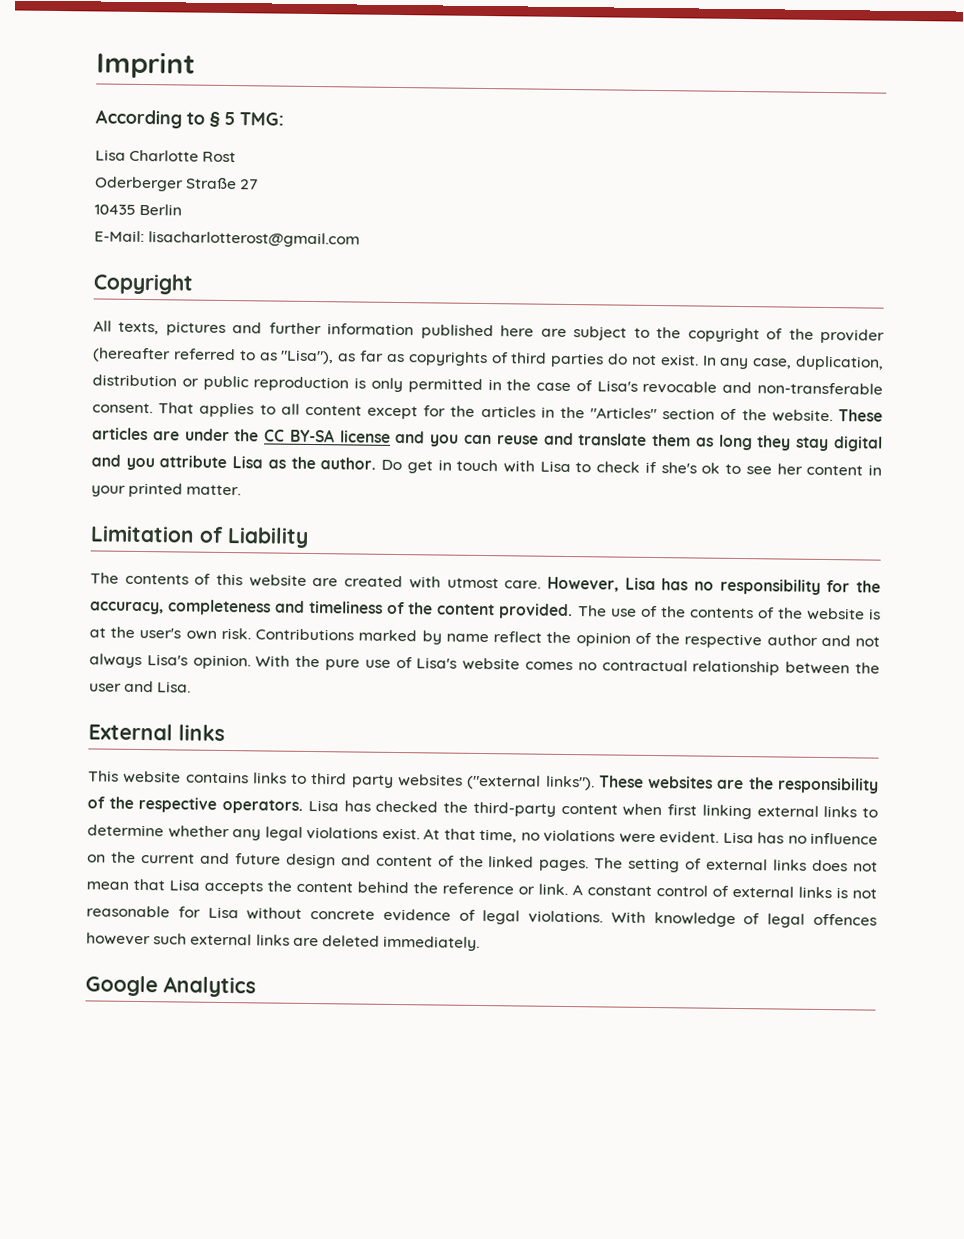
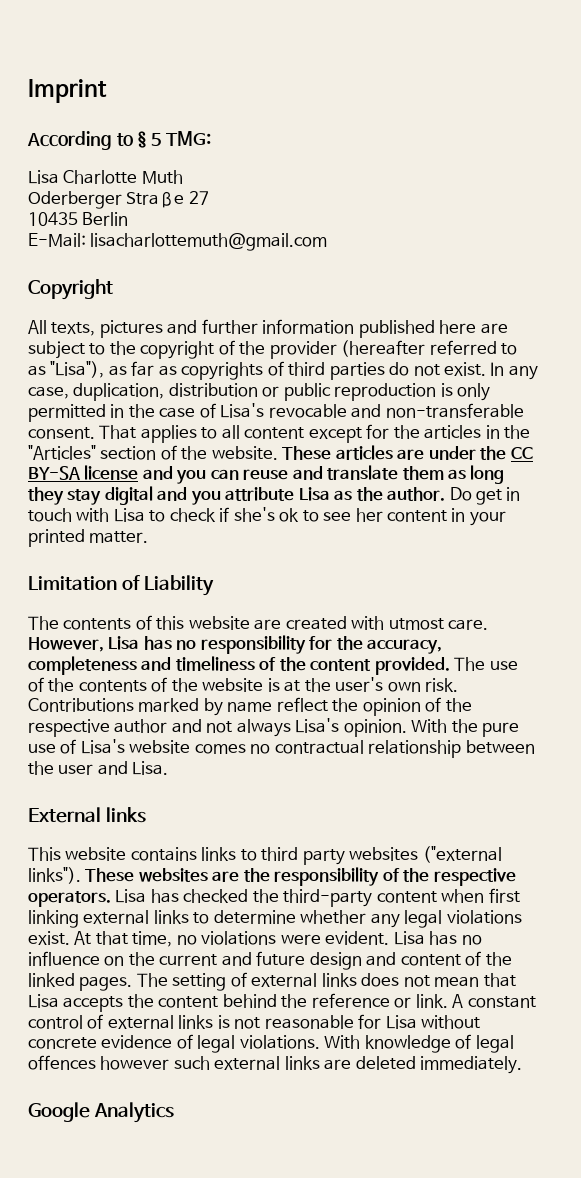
[202,151,237,163] Rost -> [141,170,183,184] Muth
[148,231,361,248] lisacharlotterost@gmail.com -> [90,233,328,251] lisacharlottemuth@gmail.com

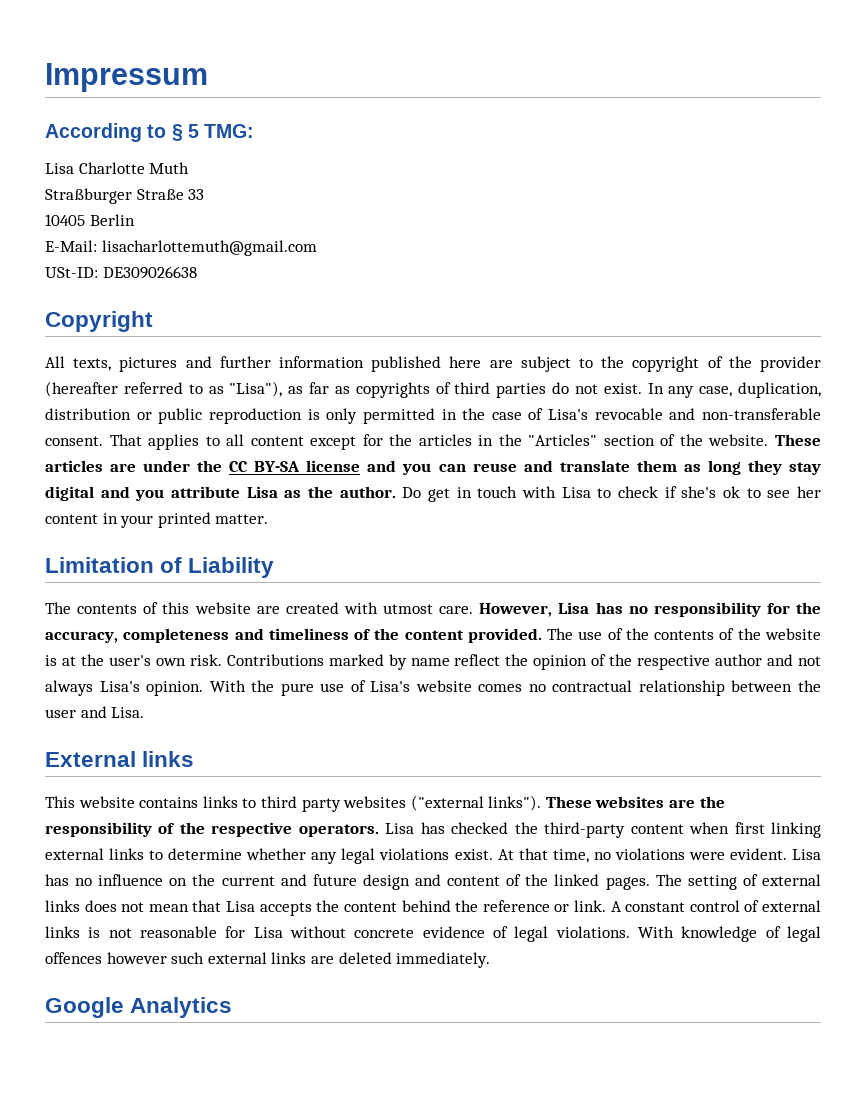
[28,79,107,103] Imprint -> [45,63,208,92] Impressum
[28,191,209,209] [28,212,78,226] Oderberger Straße 27 // 10435 -> [45,188,205,204] [45,214,85,226] Straßburger Straße 33 // 10405
(328, 242) none -> [45,266,197,279] // USt-ID: DE309026638

